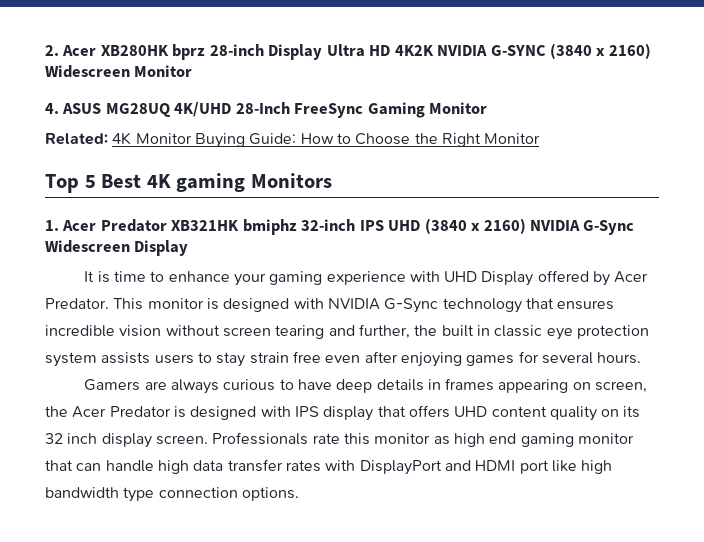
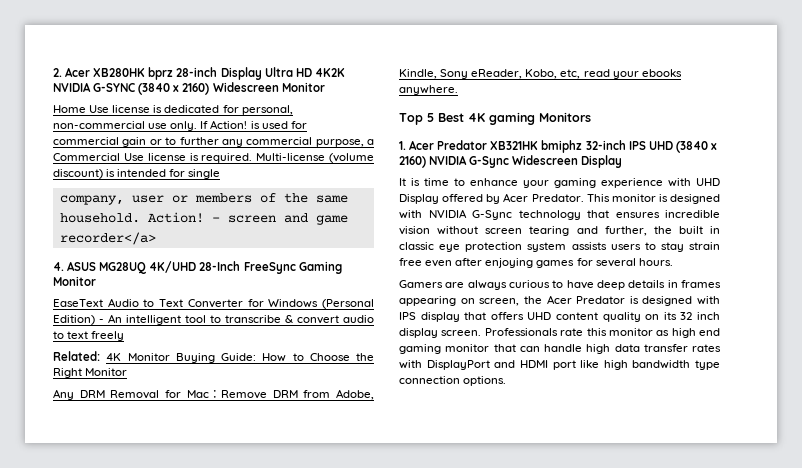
(193, 71) none -> [53,105,293,115] [53,120,307,131] [53,137,374,147] [53,153,374,163] [53,169,221,179] [59,193,348,205] [59,212,348,225] [59,232,156,245] // Home Use license is dedicated for personal, non-commercial use only. If Action! is used for commercial gain or to further any commercial purpose, a Commercial Use license is required. Multi-license (volume discount) is intended for single // company, user or members of the same household. Action! - screen and game recorder</a>
(488, 108) none -> [53,298,375,309] [53,314,374,325] [53,331,125,341] // EaseText Audio to Text Converter for Windows (Personal Edition) - An intelligent tool to transcribe & convert audio to text freely
(541, 138) none -> [53,389,374,400] [399,69,682,79] [399,85,458,95] // Any DRM Removal for Mac：Remove DRM from Adobe, Kindle, Sony eReader, Kobo, etc, read your ebooks anywhere.

